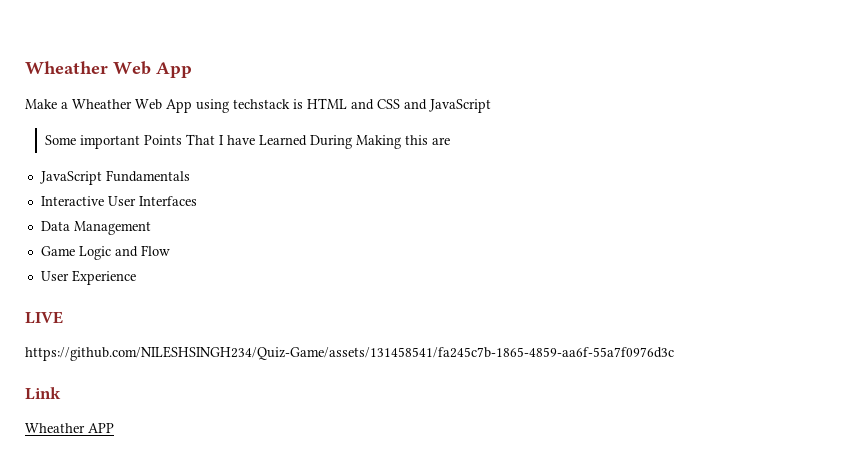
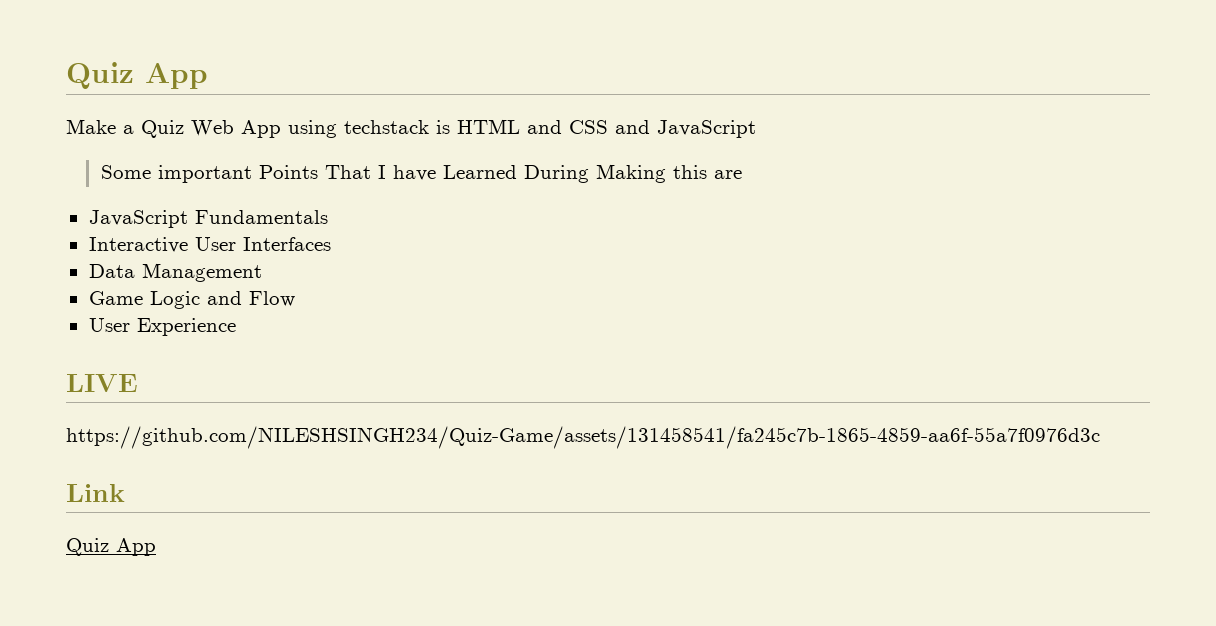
[25,61,151,75] Wheather Web -> [66,62,134,89] Quiz
[72,99,132,109] Wheather -> [141,120,184,138] Quiz
[25,423,114,433] Wheather APP -> [66,538,156,556] Quiz App

